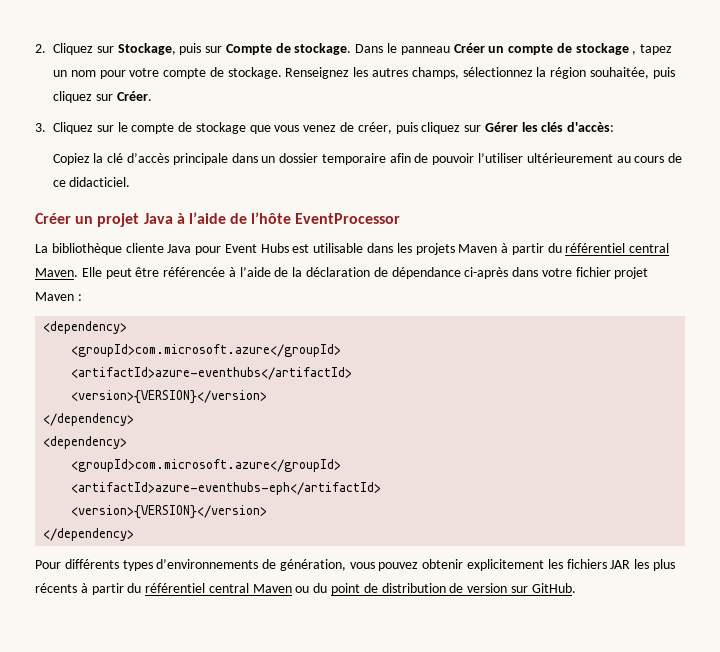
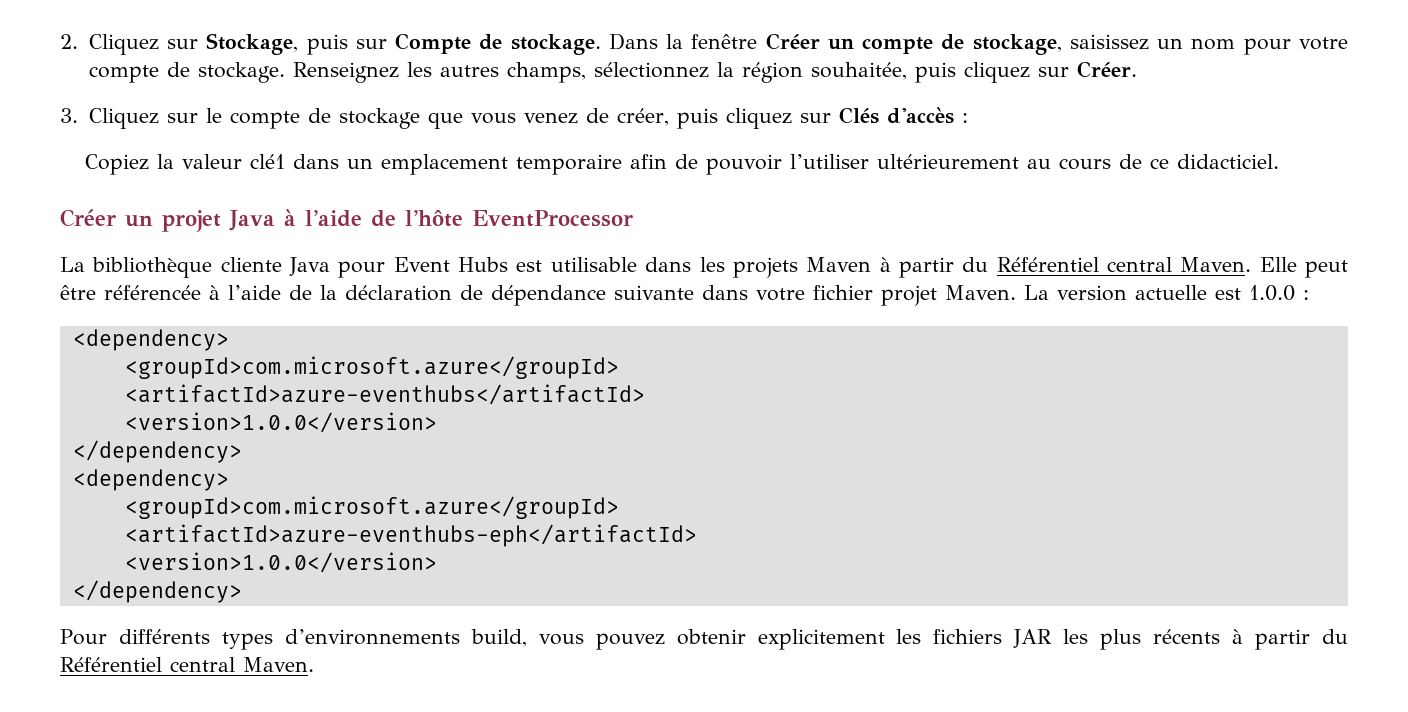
[387,43,450,55] le panneau -> [666,34,758,49] la fenêtre
[575,43,673,55] stockage , tapez -> [972,34,1149,55] stockage, saisissez
[484,122,615,132] Gérer les clés d'accès: -> [838,107,968,124] Clés d'accès :
[107,153,228,165] clé d’accès principale -> [182,154,286,169] valeur clé1
[279,153,319,163] dossier -> [381,154,509,175] emplacement
[565,243,626,253] référentiel -> [996,257,1099,272] Référentiel
[464,267,509,279] ci-après -> [614,285,694,300] suivante
[35,292,74,301] Maven -> [945,285,1295,301] Maven. La version actuelle est 1.0.0
[71,390,268,404] <version>{VERSION}</version> -> [124,412,437,433] <version>1.0.0</version>
[71,505,268,519] <version>{VERSION}</version> -> [124,552,437,573] <version>1.0.0</version>
[262,559,346,571] de génération, -> [470,629,527,647] build,
[145,583,576,595] référentiel central Maven ou du point de distribution de version sur GitHub. -> [60,657,314,672] Référentiel central Maven.

